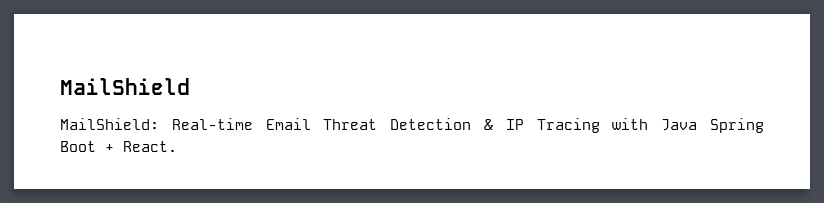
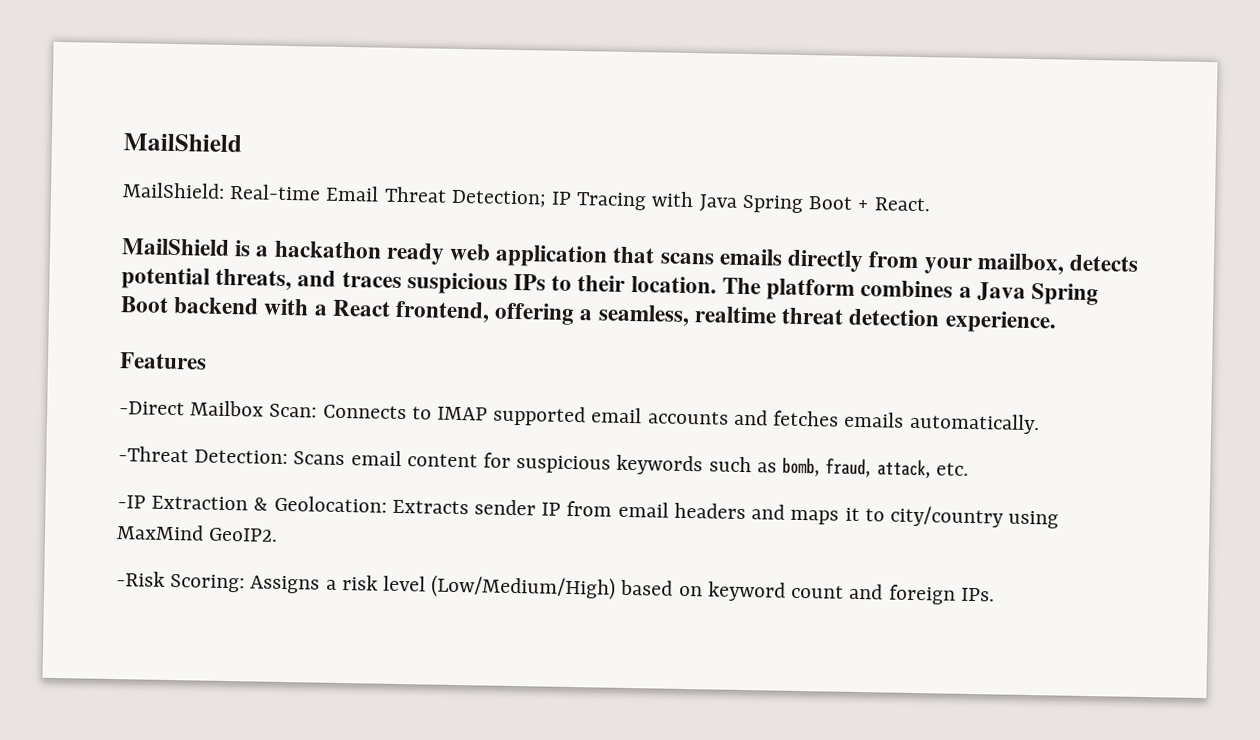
[390,118,494,130] Detection & -> [450,189,547,208] Detection;
(177, 146) none -> [121,238,1139,276] [121,267,1099,306] [120,296,1057,334] [119,352,207,370] [119,400,1040,435] [118,446,969,479] [117,495,1060,529] [116,524,279,542] [116,571,995,605] // MailShield is a hackathon ready web application that scans emails directly from your mailbox, detects potential threats, and traces suspicious IPs to their location. The platform combines a Java Spring Boot backend with a React frontend, offering a seamless, realtime threat detection experience. // Features // -Direct Mailbox Scan: Connects to IMAP supported email accounts and fetches emails automatically. // -Threat Detection: Scans email content for suspicious keywords such as bomb, fraud, attack, etc. // -IP Extraction & Geolocation: Extracts sender IP from email headers and maps it to city/country using MaxMind GeoIP2. // -Risk Scoring: Assigns a risk level (Low/Medium/High) based on keyword count and foreign IPs.

